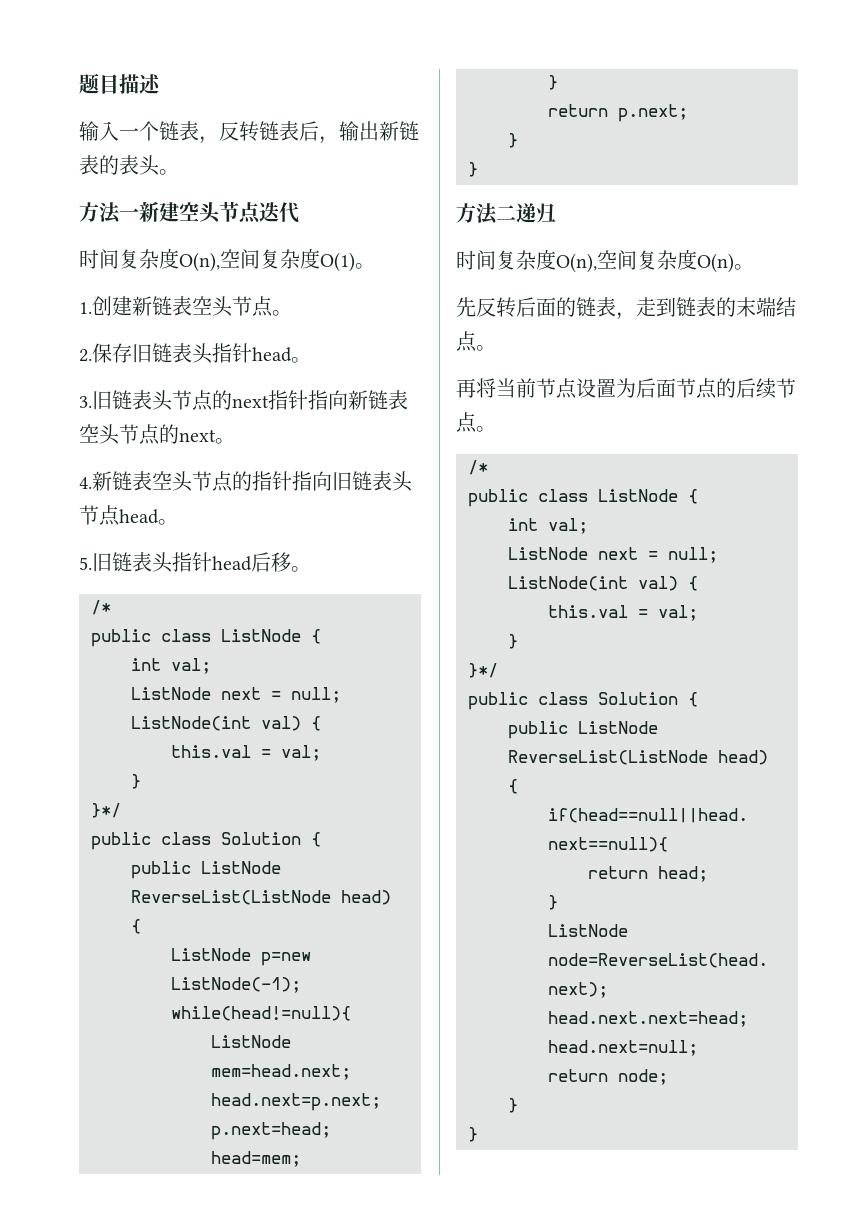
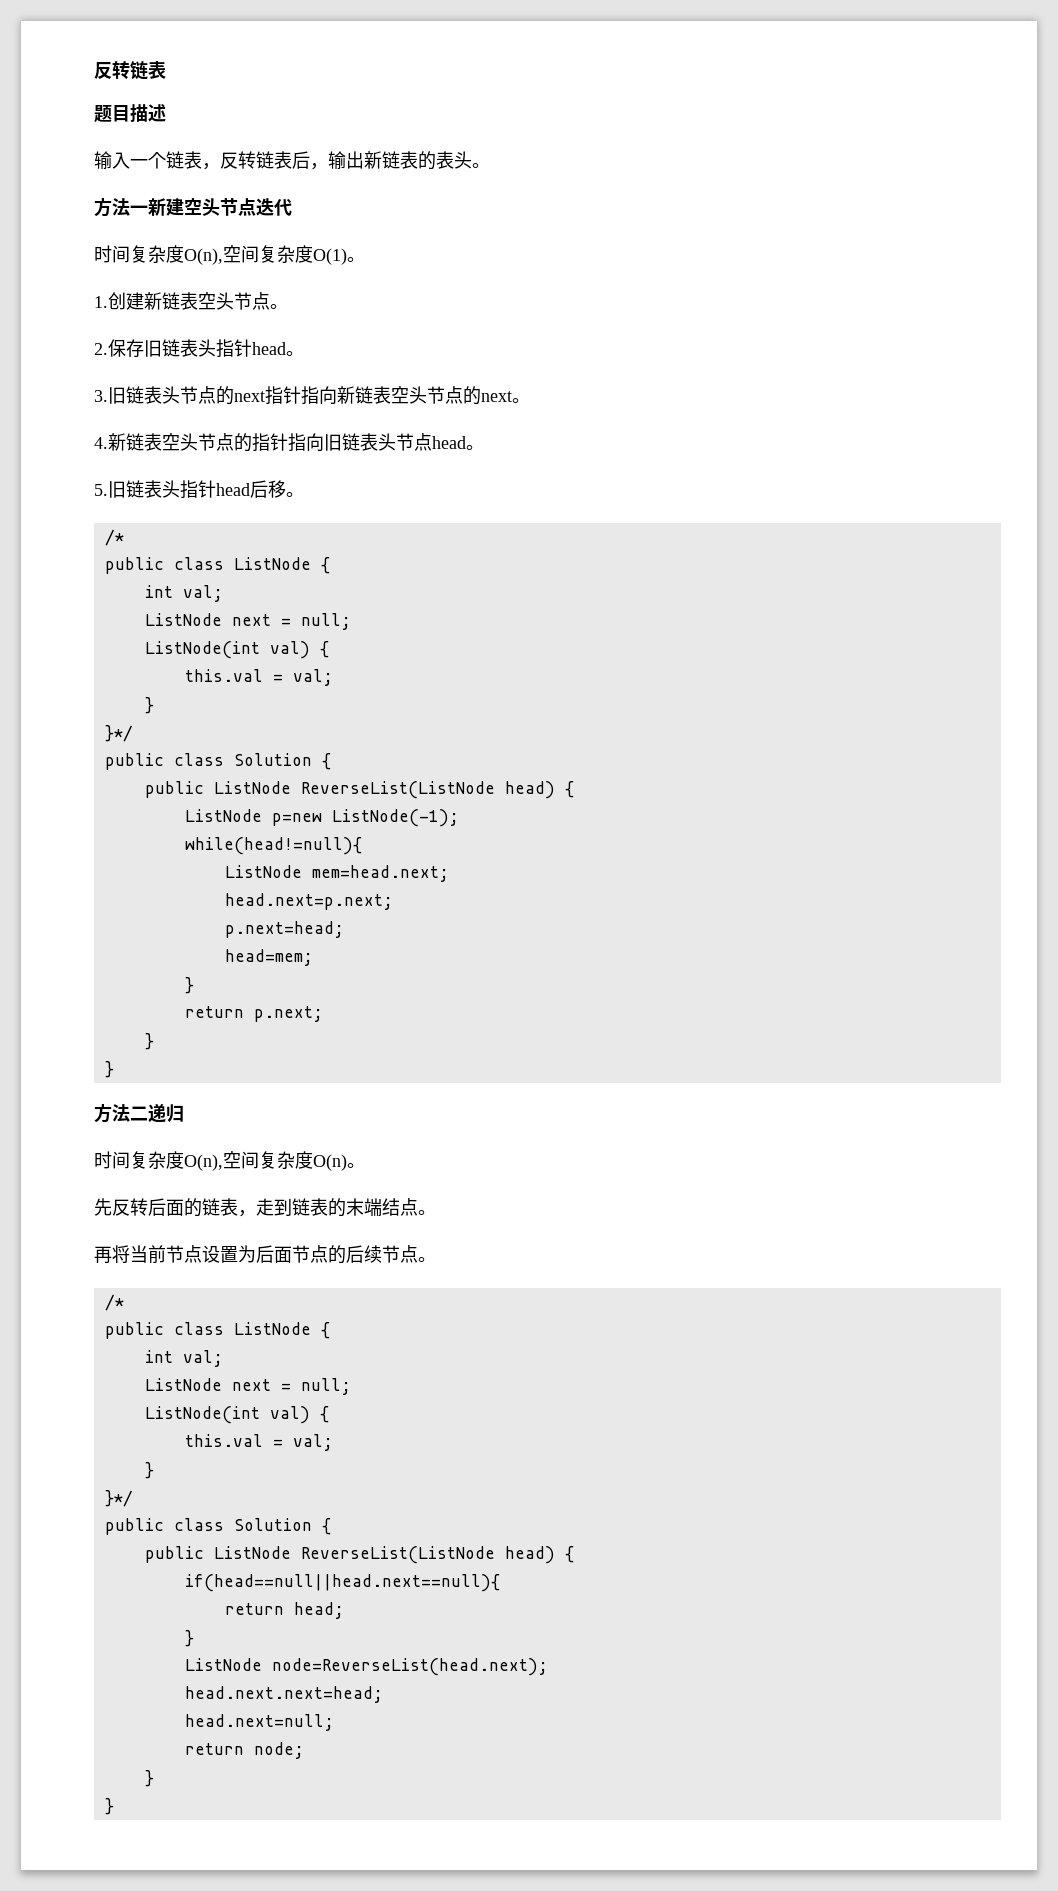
(79, 83) none -> [94,61,166,80] 反转链表 //

